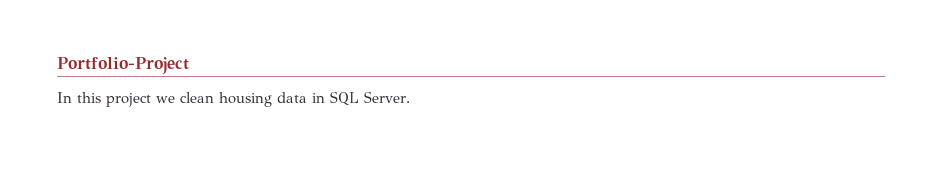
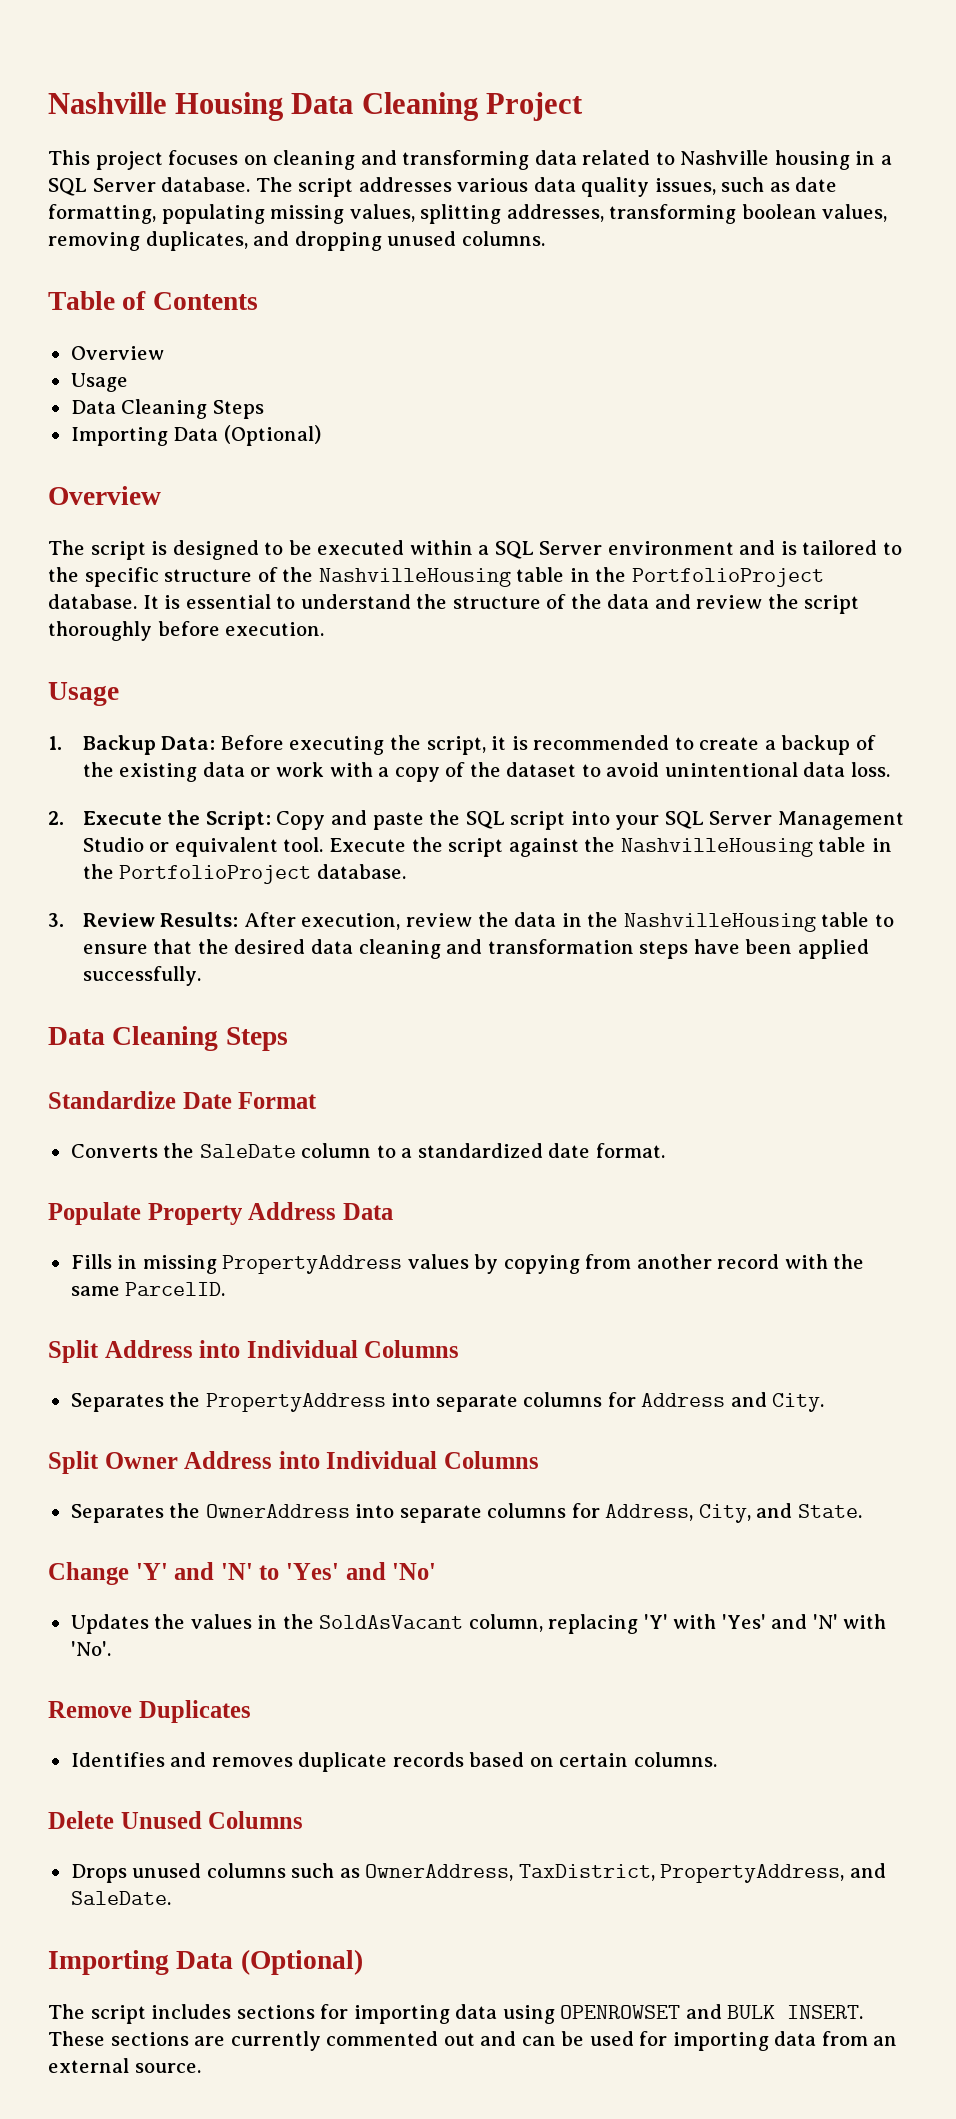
[57,57,189,74] [57,91,410,107] Portfolio-Project // In this project we clean housing data in SQL Server. -> [48,92,583,121] [48,150,892,170] [48,177,838,197] [48,204,888,224] [48,231,545,251] [48,291,258,310] [70,346,164,360] [70,373,128,392] [70,399,264,419] [70,425,321,446] [48,486,161,505] [48,540,903,560] [48,567,824,587] [48,594,860,614] [48,621,325,641] [48,682,119,706] [48,735,876,755] [82,762,890,782] [48,810,904,830] [82,837,892,857] [82,864,406,884] [48,912,894,932] [82,939,869,959] [82,966,201,986] [48,1026,288,1051] [48,1091,318,1109] [70,1143,665,1158] [48,1202,393,1225] [70,1254,865,1274] [70,1282,226,1296] [48,1340,460,1363] [70,1392,825,1412] [48,1451,540,1474] [70,1503,862,1523] [48,1562,437,1585] [70,1614,887,1634] [70,1641,111,1656] [48,1700,251,1723] [70,1752,717,1772] [48,1811,304,1829] [70,1863,886,1883] [70,1891,171,1905] [48,1949,363,1975] [48,2004,864,2024] [48,2031,898,2051] [48,2058,201,2073] Nashville Housing Data Cleaning Project // This project focuses on cleaning and transforming data related to Nashville housing in a SQL Server database. The script addresses various data quality issues, such as date formatting, populating missing values, splitting addresses, transforming boolean values, removing duplicates, and dropping unused columns. // Table of Contents // Overview // Usage // Data Cleaning Steps // Importing Data (Optional) // Overview // The script is designed to be executed within a SQL Server environment and is tailored to the specific structure of the NashvilleHousing table in the PortfolioProject database. It is essential to understand the structure of the data and review the script thoroughly before execution. // Usage // 1. Backup Data: Before executing the script, it is recommended to create a backup of the existing data or work with a copy of the dataset to avoid unintentional data loss. // 2. Execute the Script: Copy and paste the SQL script into your SQL Server Management Studio or equivalent tool. Execute the script against the NashvilleHousing table in the PortfolioProject database. // 3. Review Results: After execution, review the data in the NashvilleHousing table to ensure that the desired data cleaning and transformation steps have been applied successfully. // Data Cleaning Steps // Standardize Date Format // Converts the SaleDate column to a standardized date format. // Populate Property Address Data // Fills in missing PropertyAddress values by copying from another record with the same ParcelID. // Split Address into Individual Columns // Separates the PropertyAddress into separate columns for Address and City. // Split Owner Address into Individual Columns // Separates the OwnerAddress into separate columns for Address, City, and State. // Change 'Y' and 'N' to 'Yes' and 'No' // Updates the values in the SoldAsVacant column, replacing 'Y' with 'Yes' and 'N' with 'No'. // Remove Duplicates // Identifies and removes duplicate records based on certain columns. // Delete Unused Columns // Drops unused columns such as OwnerAddress, TaxDistrict, PropertyAddress, and SaleDate. // Importing Data (Optional) // The script includes sections for importing data using OPENROWSET and BULK INSERT. These sections are currently commented out and can be used for importing data from an external source.

